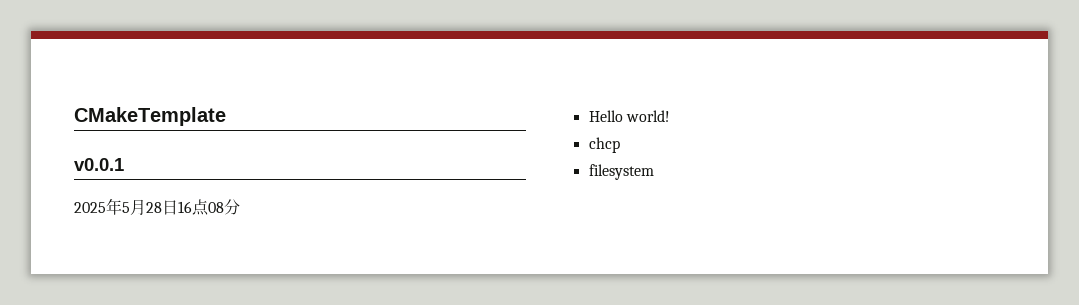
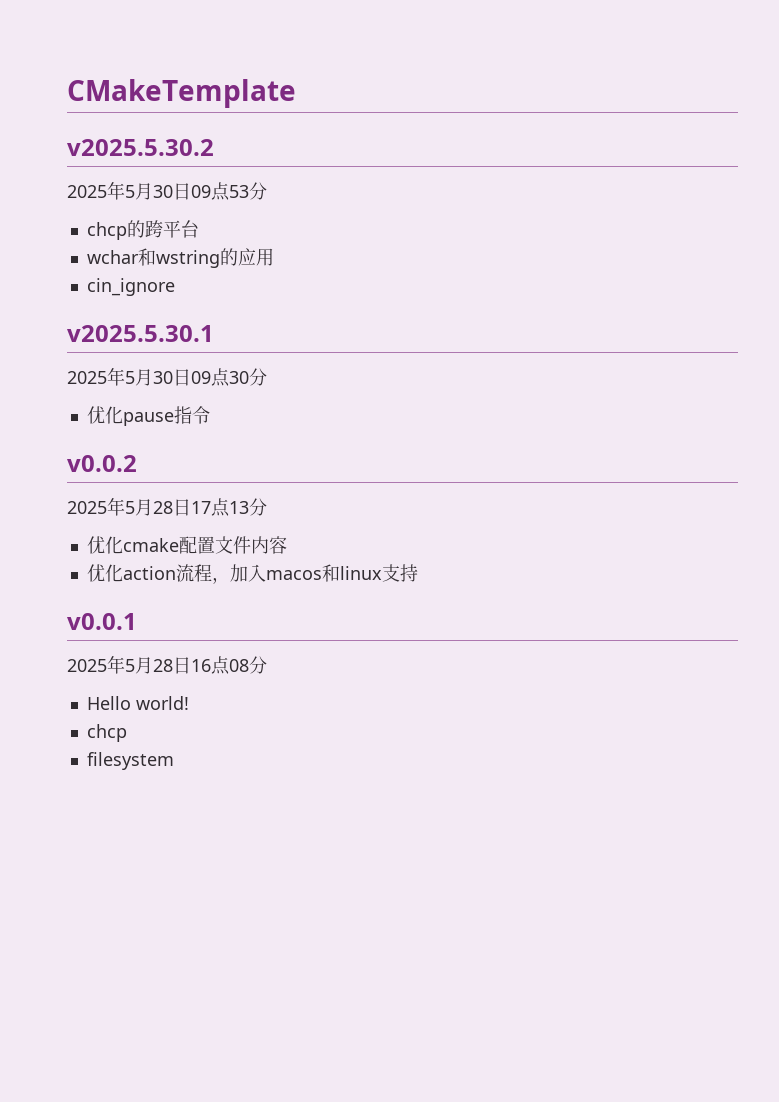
(226, 116) none -> [67,139,214,156] [67,181,267,201] [86,220,199,240] [86,248,274,268] [86,278,175,296] [67,325,214,342] [67,367,267,387] [86,406,210,426] [67,455,137,472] [67,497,267,517] [86,536,287,554] [86,564,418,584] // v2025.5.30.2 // 2025年5月30日09点53分 // chcp的跨平台 // wchar和wstring的应用 // cin_ignore // v2025.5.30.1 // 2025年5月30日09点30分 // 优化pause指令 // v0.0.2 // 2025年5月28日17点13分 // 优化cmake配置文件内容 // 优化action流程，加入macos和linux支持

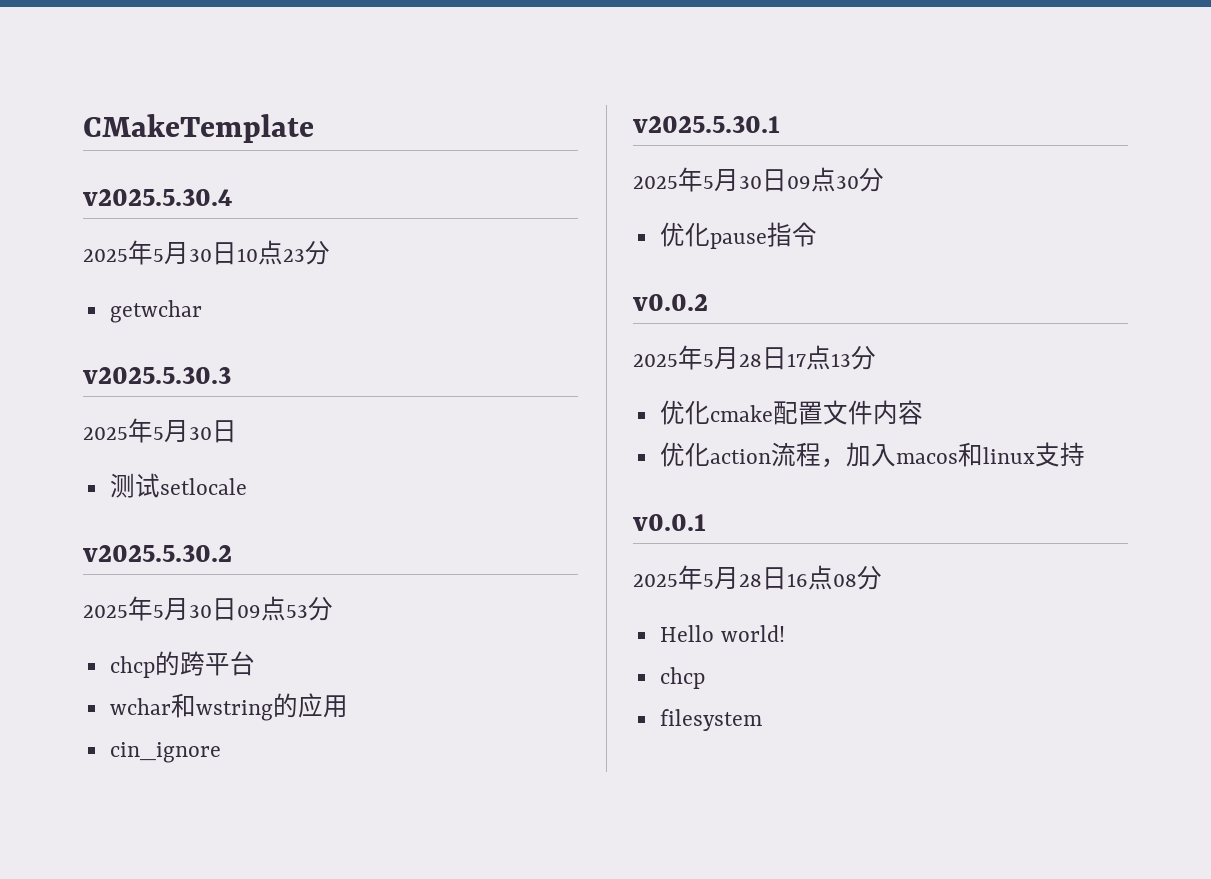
(296, 93) none -> [83,189,232,206] [83,240,330,265] [109,300,202,323] [83,367,231,384] [83,418,237,443] [109,473,247,498] // v2025.5.30.4 // 2025年5月30日10点23分 // getwchar // v2025.5.30.3 // 2025年5月30日 // 测试setlocale

